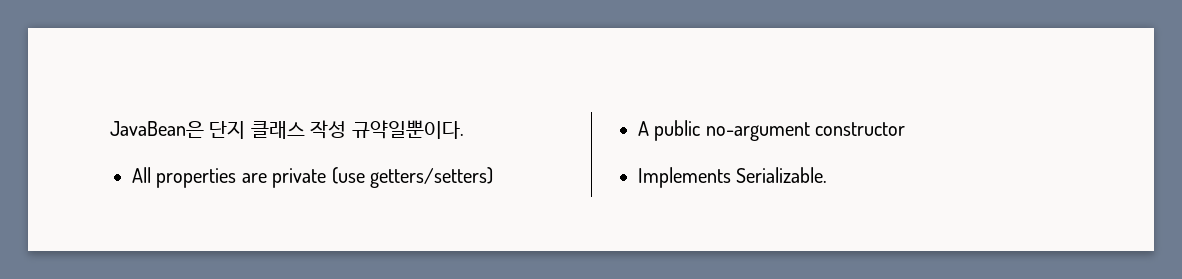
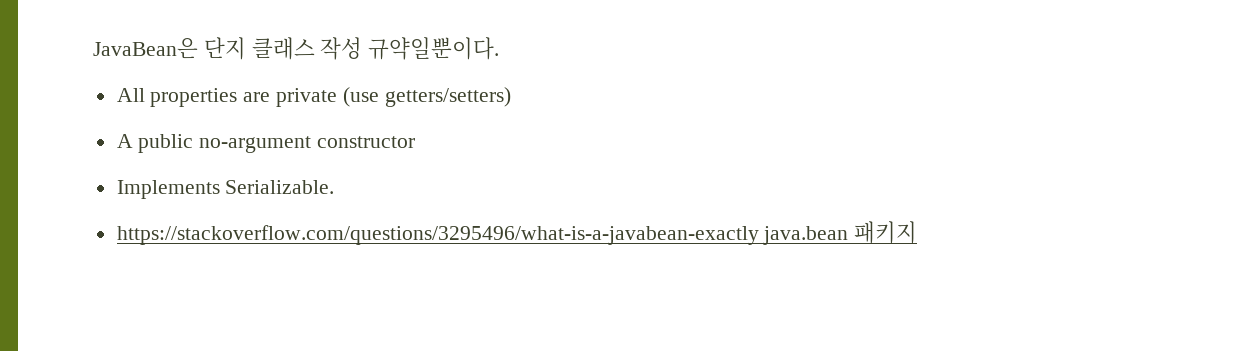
(828, 175) none -> [116,221,918,245] // https://stackoverflow.com/questions/3295496/what-is-a-javabean-exactly java.bean 패키지

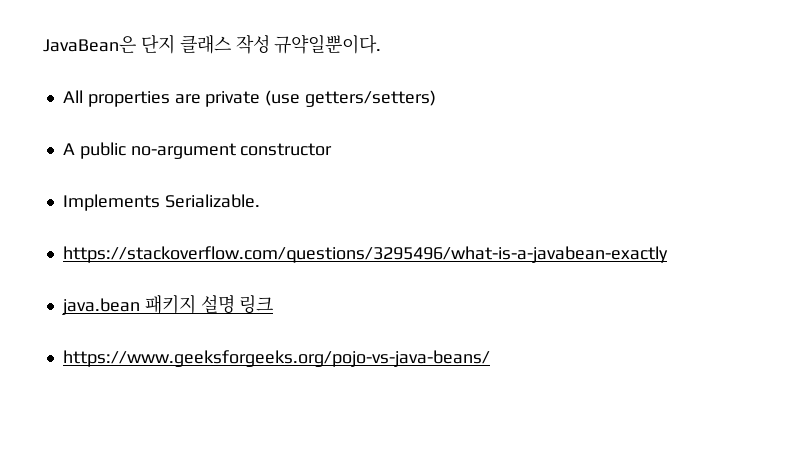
(759, 235) none -> (668, 254) //
(918, 232) none -> [200,294,274,314] [62,350,490,367] 설명 링크 // https://www.geeksforgeeks.org/pojo-vs-java-beans/

